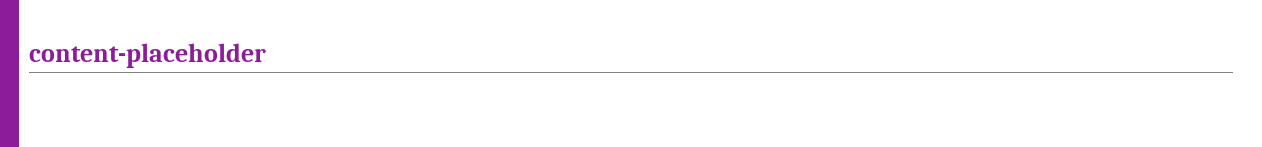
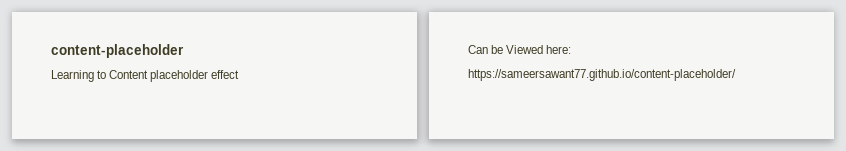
(266, 55) none -> [51,70,240,82] [468,45,572,54] [468,69,736,81] // Learning to Content placeholder effect // Can be Viewed here: // https://sameersawant77.github.io/content-placeholder/

